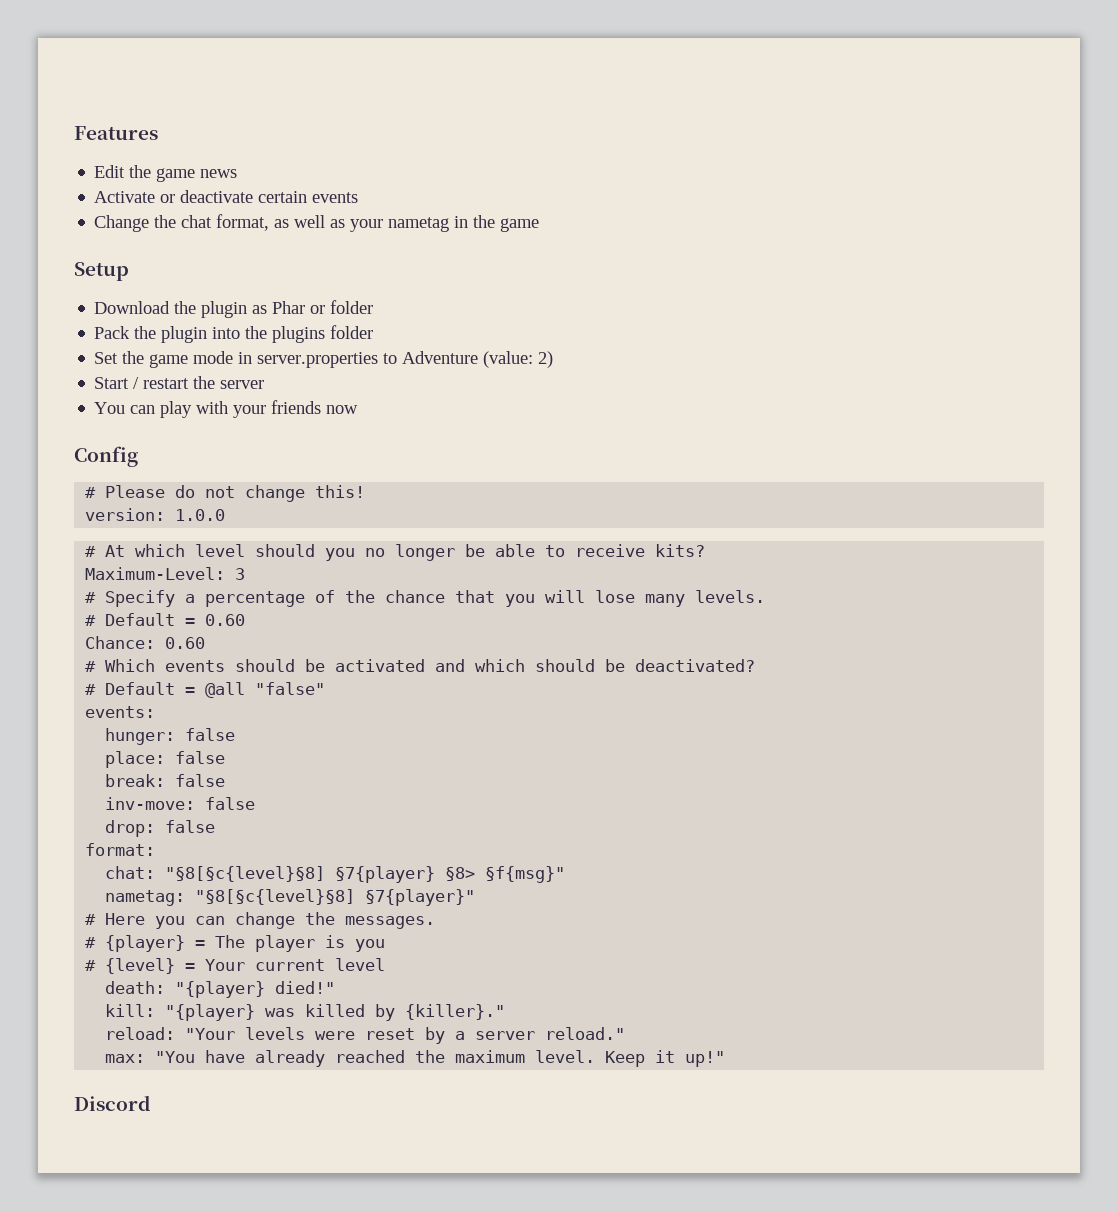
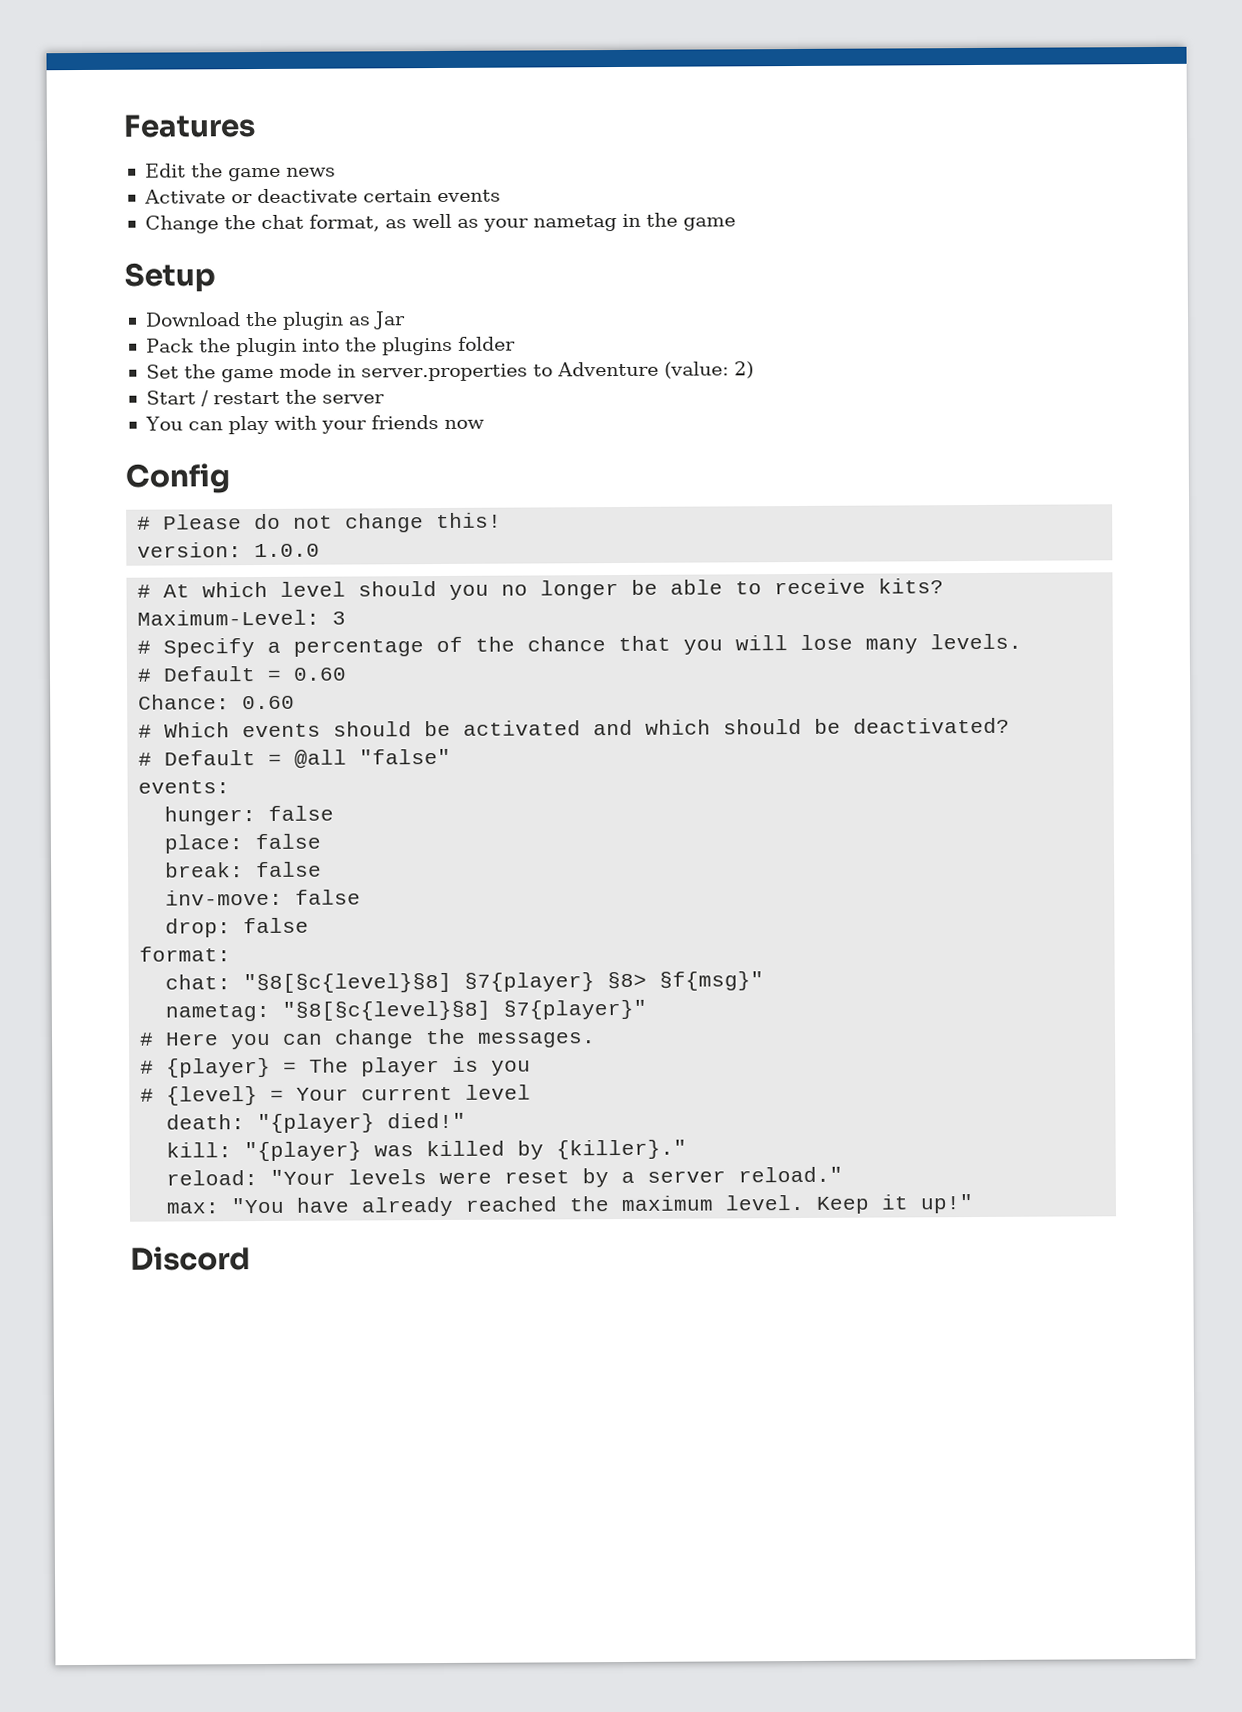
[272,300,374,314] Phar or folder -> [372,311,406,330] Jar

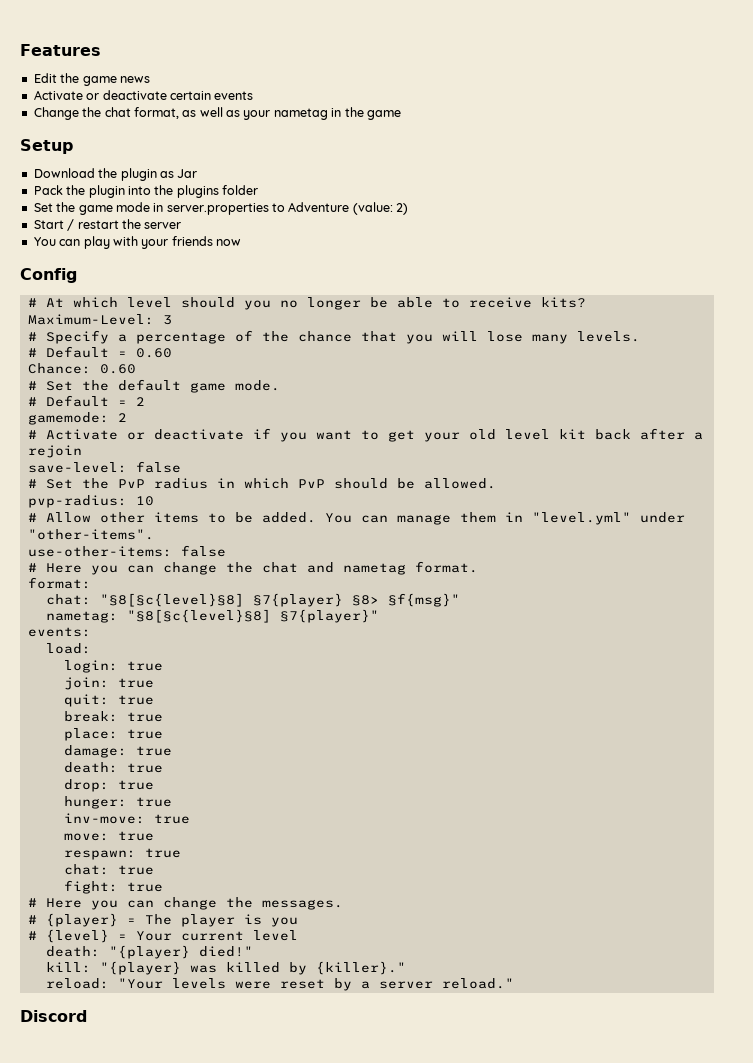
[137,512,503,533] [137,542,321,558] // # Please do not change this! // version: 1.0.0 -> (77, 275) none
[164,717,1011,738] [138,748,452,769] [138,780,231,794] [164,805,335,826] [164,833,322,854] [165,861,323,878] [165,889,362,906] [165,917,310,938] Which events should be activated and which should be deactivated? // # Default = @all "false" // events: // hunger: false // place: false // break: false // inv-move: false // drop: false -> [45,379,280,393] [27,395,145,407] [27,412,127,425] [27,428,703,442] [27,445,82,458] [27,461,181,473] [27,478,496,489] [27,495,154,508] [27,512,685,525] [27,529,154,540] [27,545,226,557] [27,561,478,575] Set the default game mode. // # Default = 2 // gamemode: 2 // # Activate or deactivate if you want to get your old level kit back after a rejoin // save-level: false // # Set the PvP radius in which PvP should be allowed. // pvp-radius: 10 // # Allow other items to be added. You can manage them in "level.yml" under "other-items". // use-other-items: false // # Here you can change the chat and nametag format.
(648, 1009) none -> [27,627,91,637] [45,643,91,654] [63,660,163,673] [63,677,154,690] [63,694,154,707] [63,711,163,722] [63,728,163,741] [63,745,172,758] [63,762,163,773] [63,779,154,792] [63,796,172,809] [63,813,190,824] [63,831,154,841] [63,848,181,860] [63,864,154,875] [63,880,163,894] // events: // load: // login: true // join: true // quit: true // break: true // place: true // damage: true // death: true // drop: true // hunger: true // inv-move: true // move: true // respawn: true // chat: true // fight: true
[166,1194,974,1217] // max: "You have already reached the maximum level. Keep it up!" -> (514, 983) none

